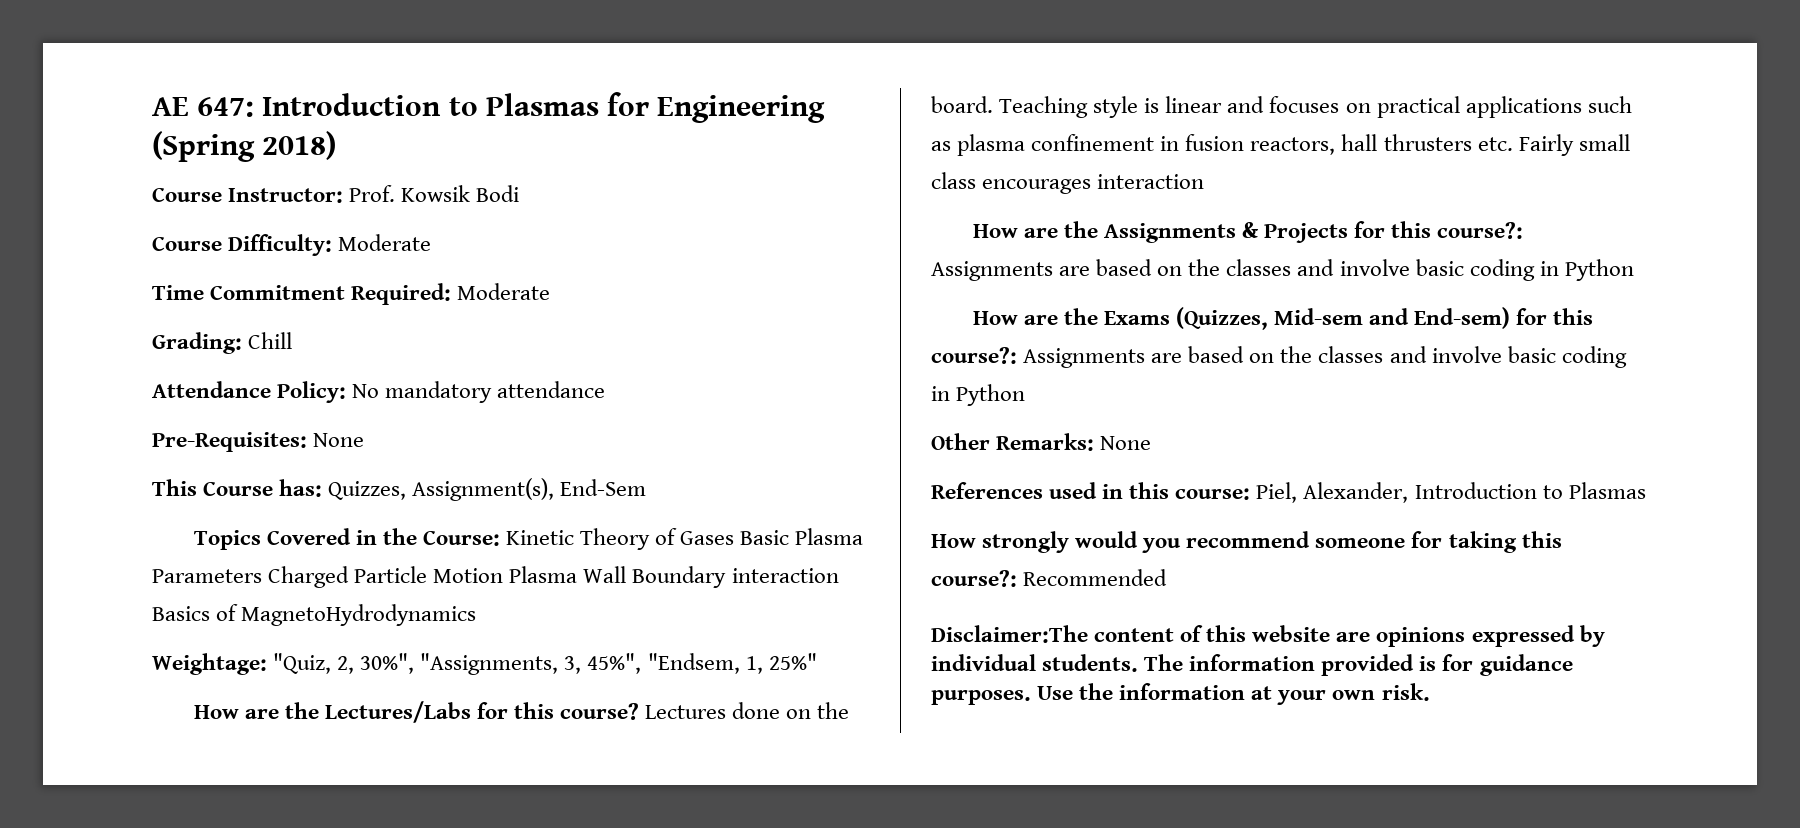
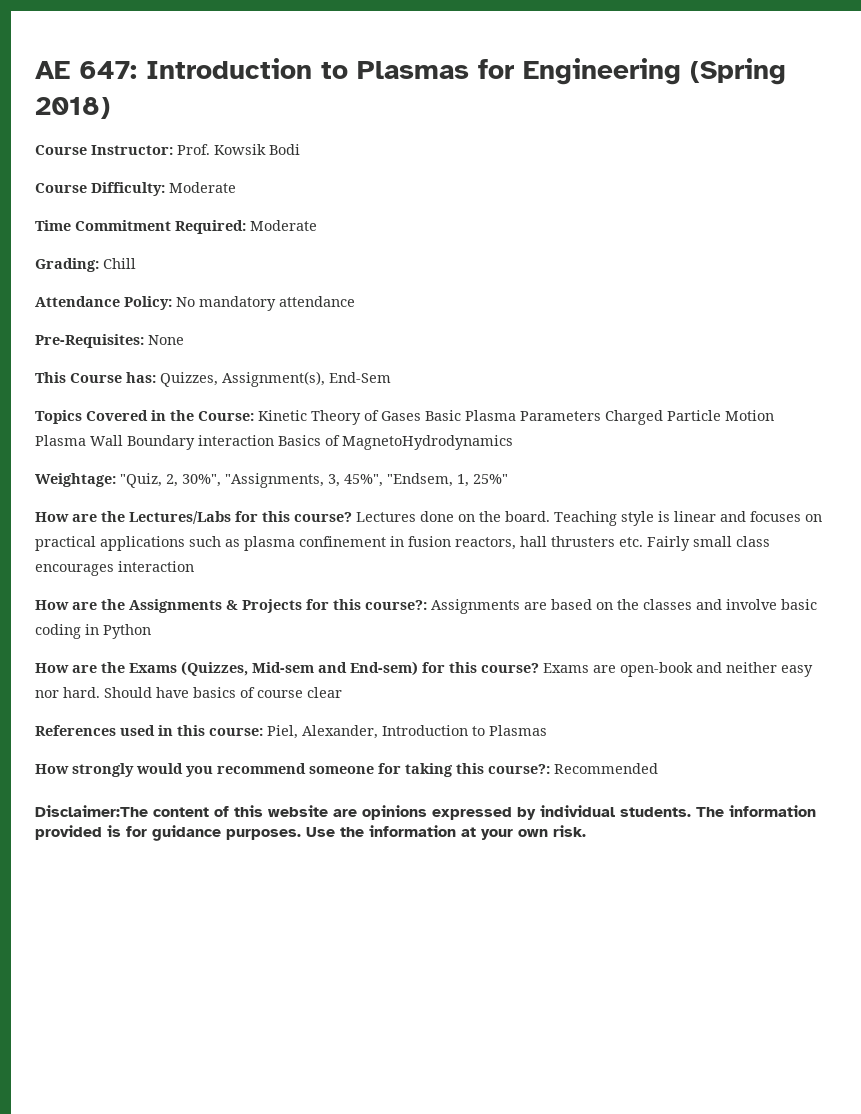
[931,346,1627,368] [931,384,1026,406] [931,433,1152,451] course?: Assignments are based on the classes and involve basic coding in Python // Other Remarks: None -> [481,662,813,677] [35,687,342,698] course? Exams are open-book and neither easy nor hard. Should have basics of course clear

